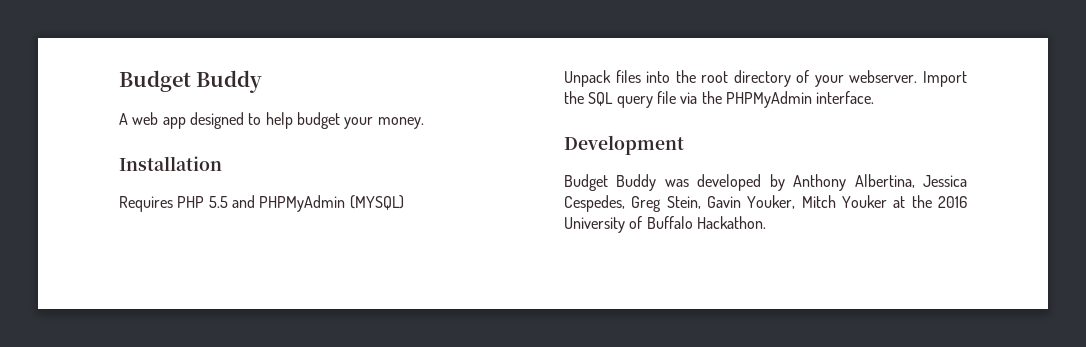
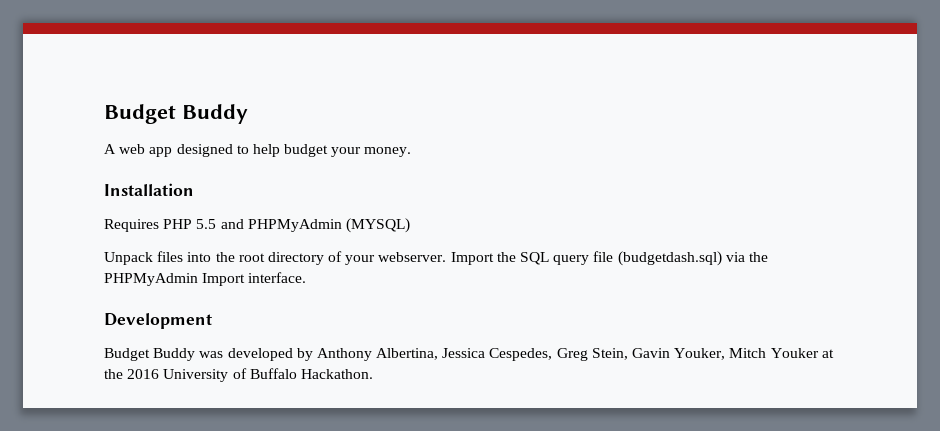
(676, 97) none -> [617,251,722,266] (budgetdash.sql)
(812, 99) none -> [202,273,246,286] Import

